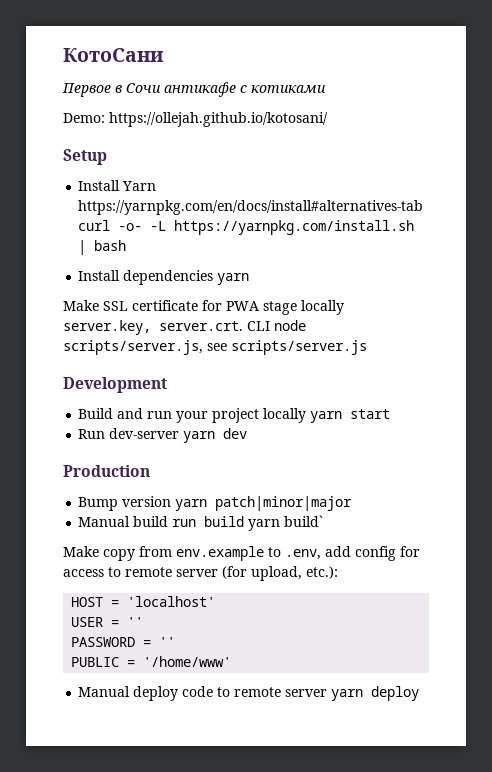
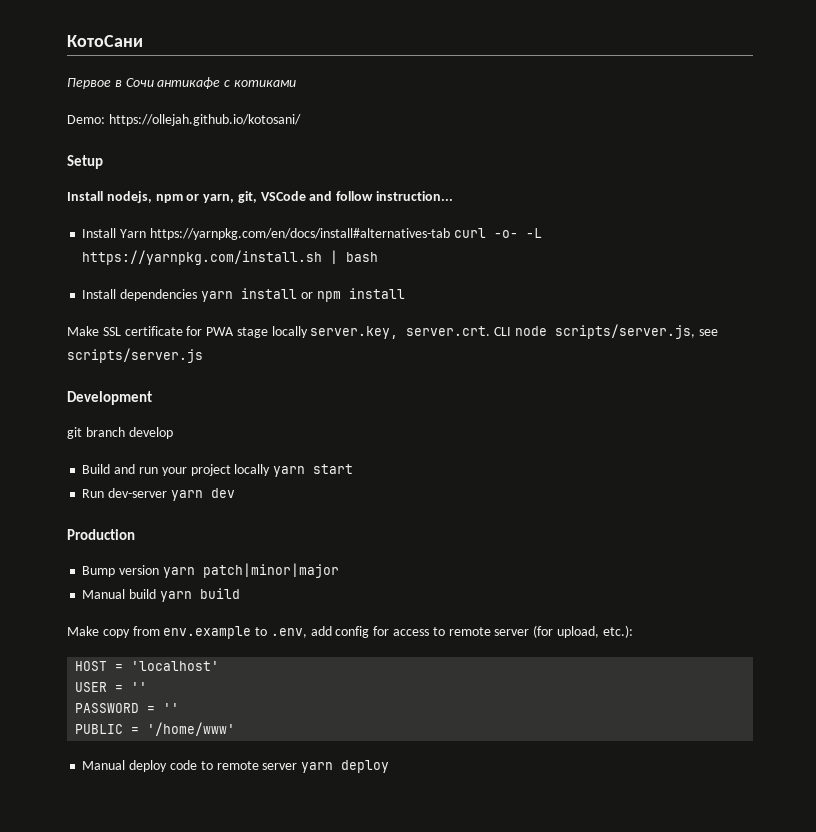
(107, 157) none -> [67,191,454,203] // Install nodejs, npm or yarn, git, VSCode and follow instruction...
(250, 279) none -> [240,288,405,302] install or npm install
(167, 385) none -> [67,427,173,439] // git branch develop
[172,515,324,531] run build yarn build` -> [159,588,240,602] yarn build

